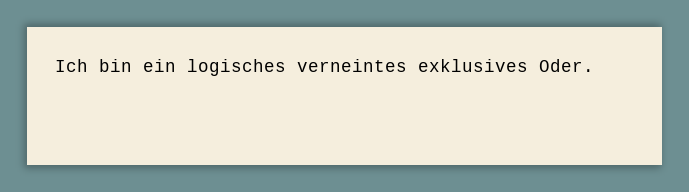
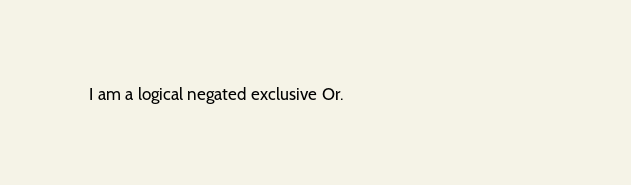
[55,59,594,76] Ich bin ein logisches verneintes exklusives Oder. -> [89,87,343,104] I am a logical negated exclusive Or.

